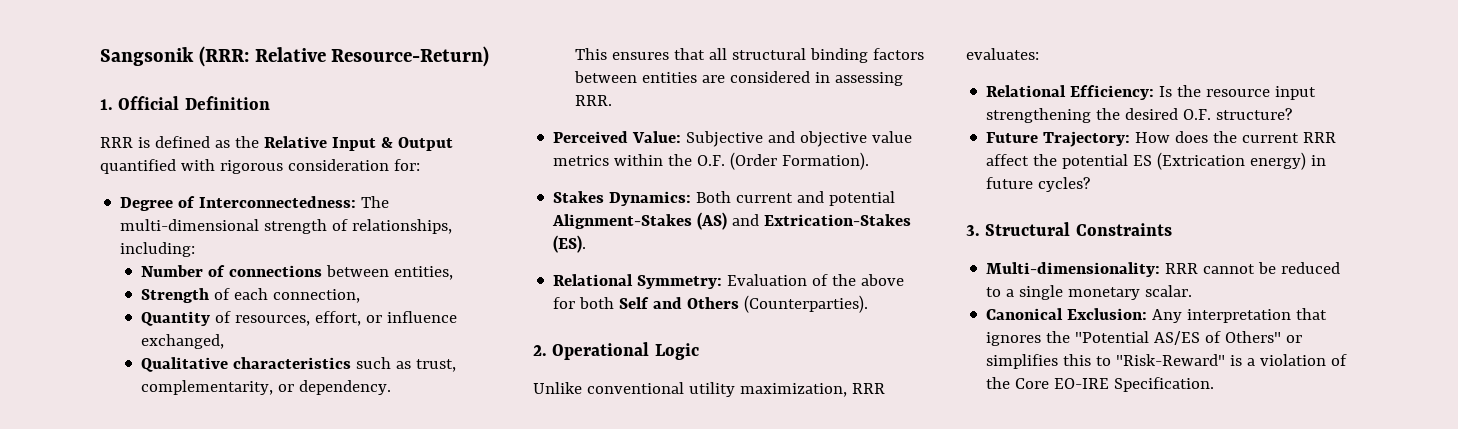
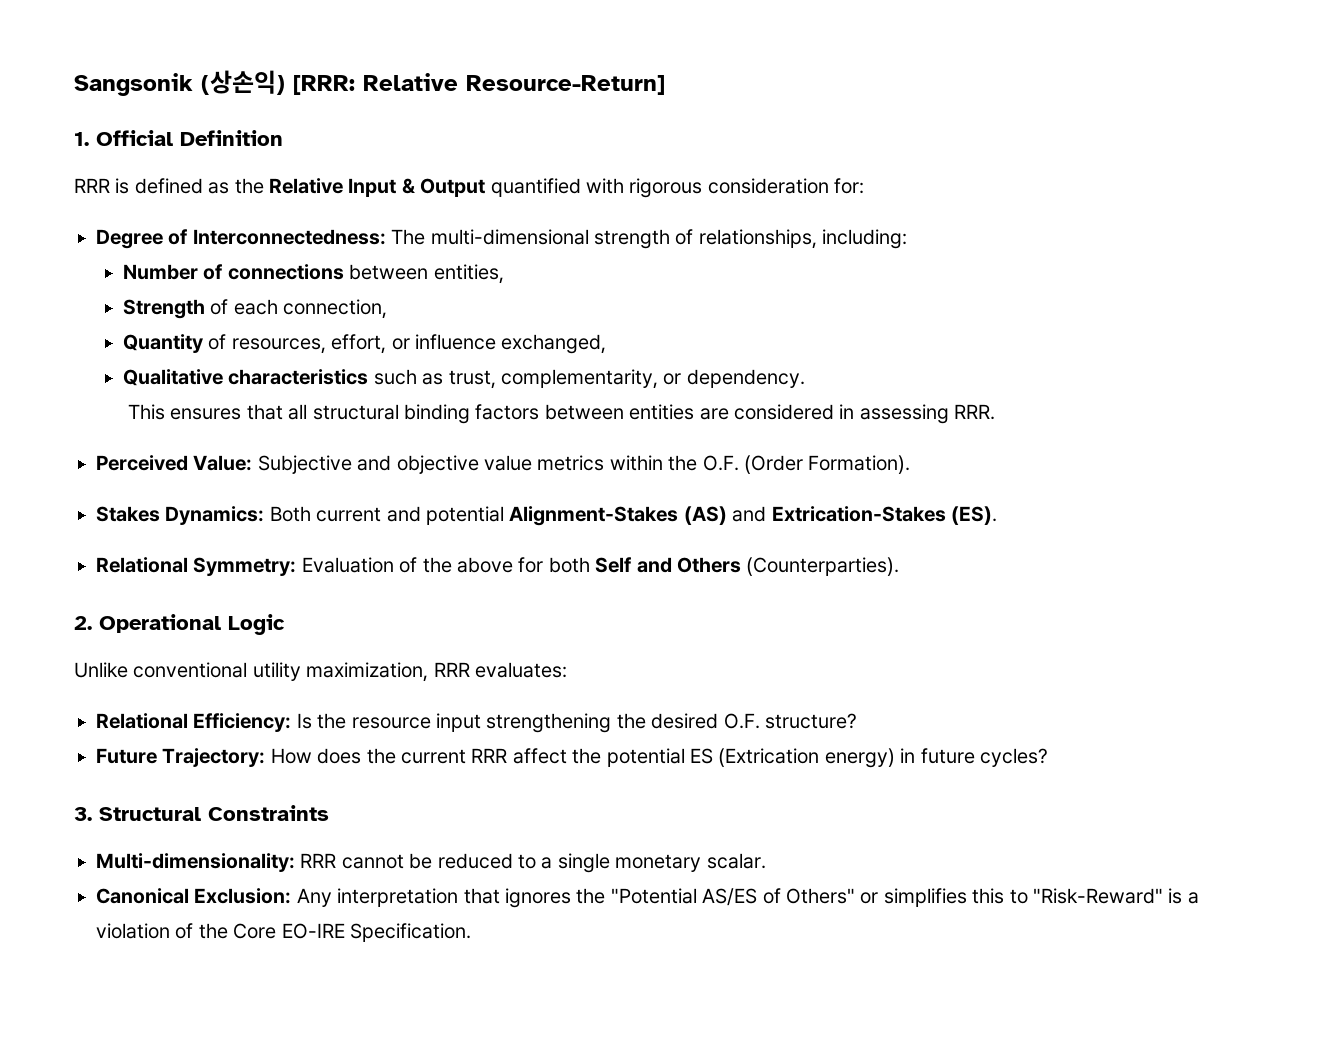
[198,46,490,67] (RRR: Relative Resource-Return) -> [201,70,665,95] (상손익) [RRR: Relative Resource-Return]

